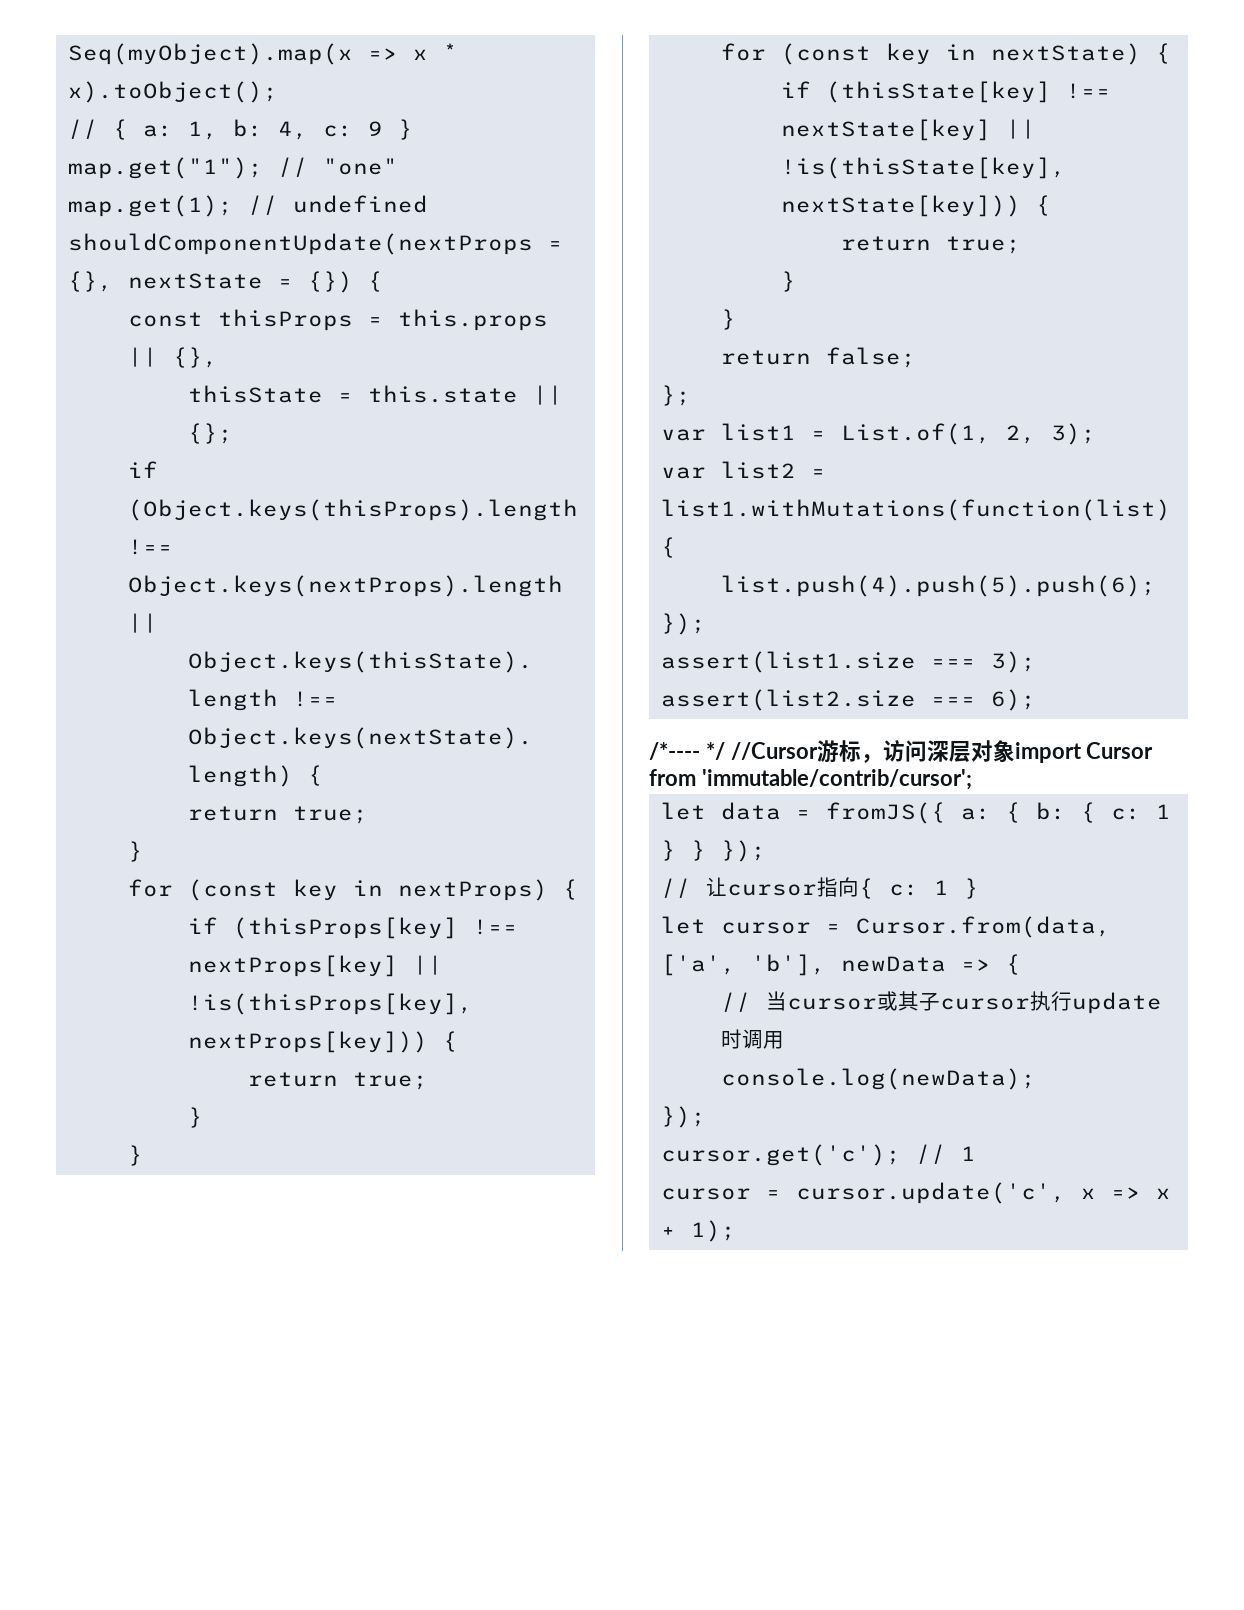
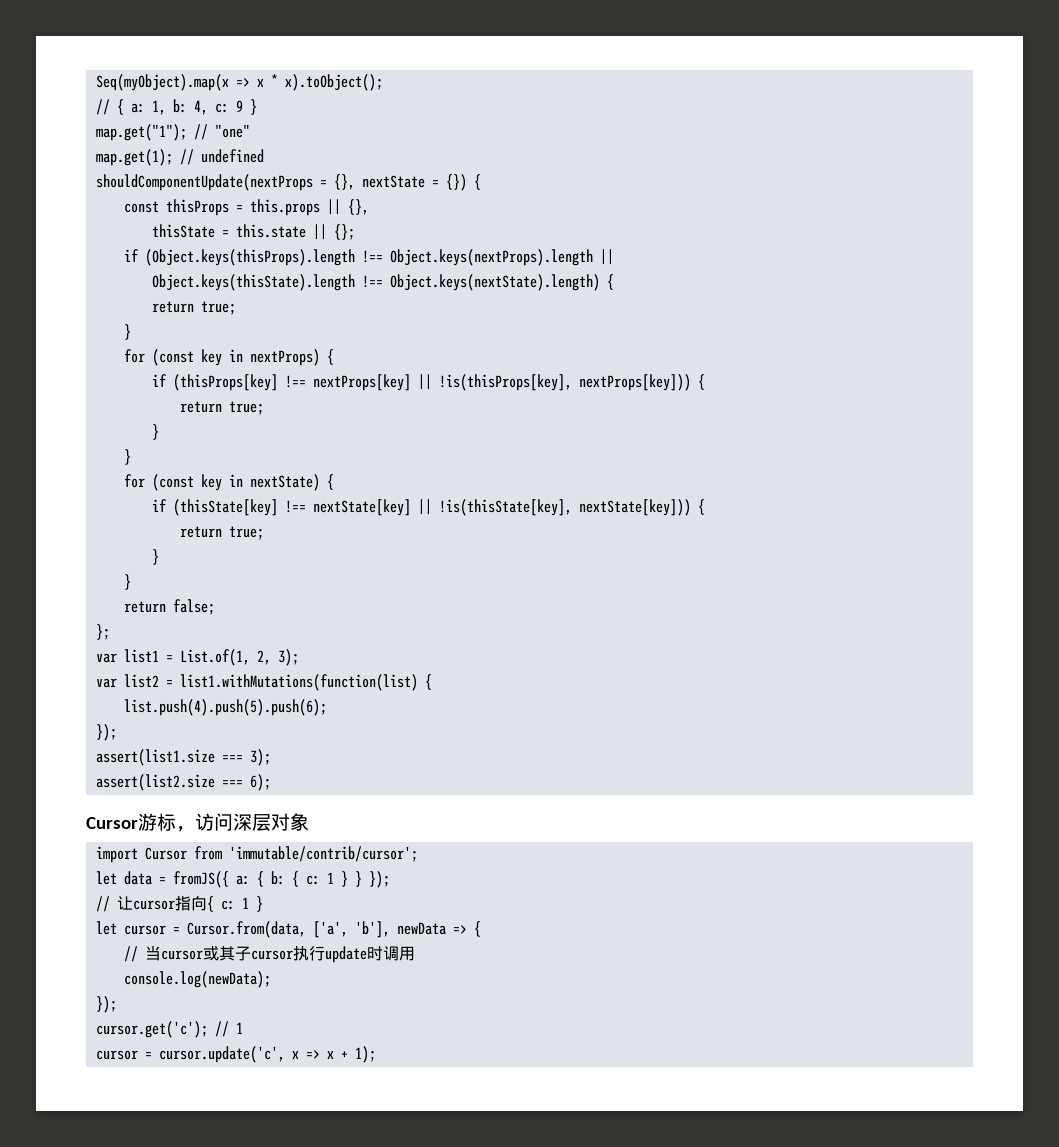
[649,742,818,760] /*---- */ //Cursor -> [86,817,138,829] Cursor
(1015, 751) none -> (309, 822) //

